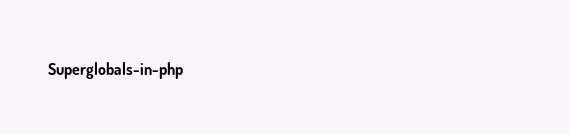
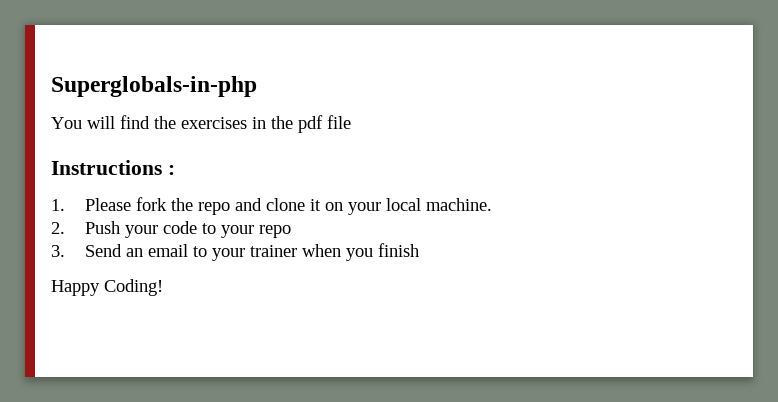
(183, 70) none -> [51,115,351,133] [51,160,175,175] [51,197,492,215] [51,221,291,238] [51,243,419,261] [51,279,163,296] // You will find the exercises in the pdf file // Instructions : // 1. Please fork the repo and clone it on your local machine. // 2. Push your code to your repo // 3. Send an email to your trainer when you finish // Happy Coding!

